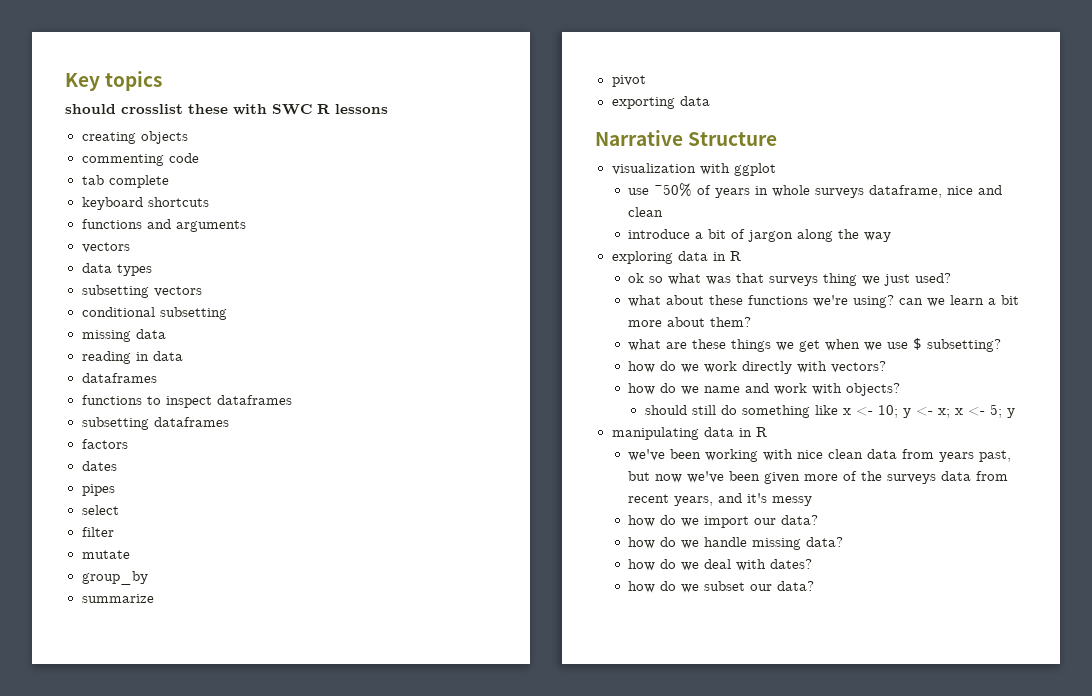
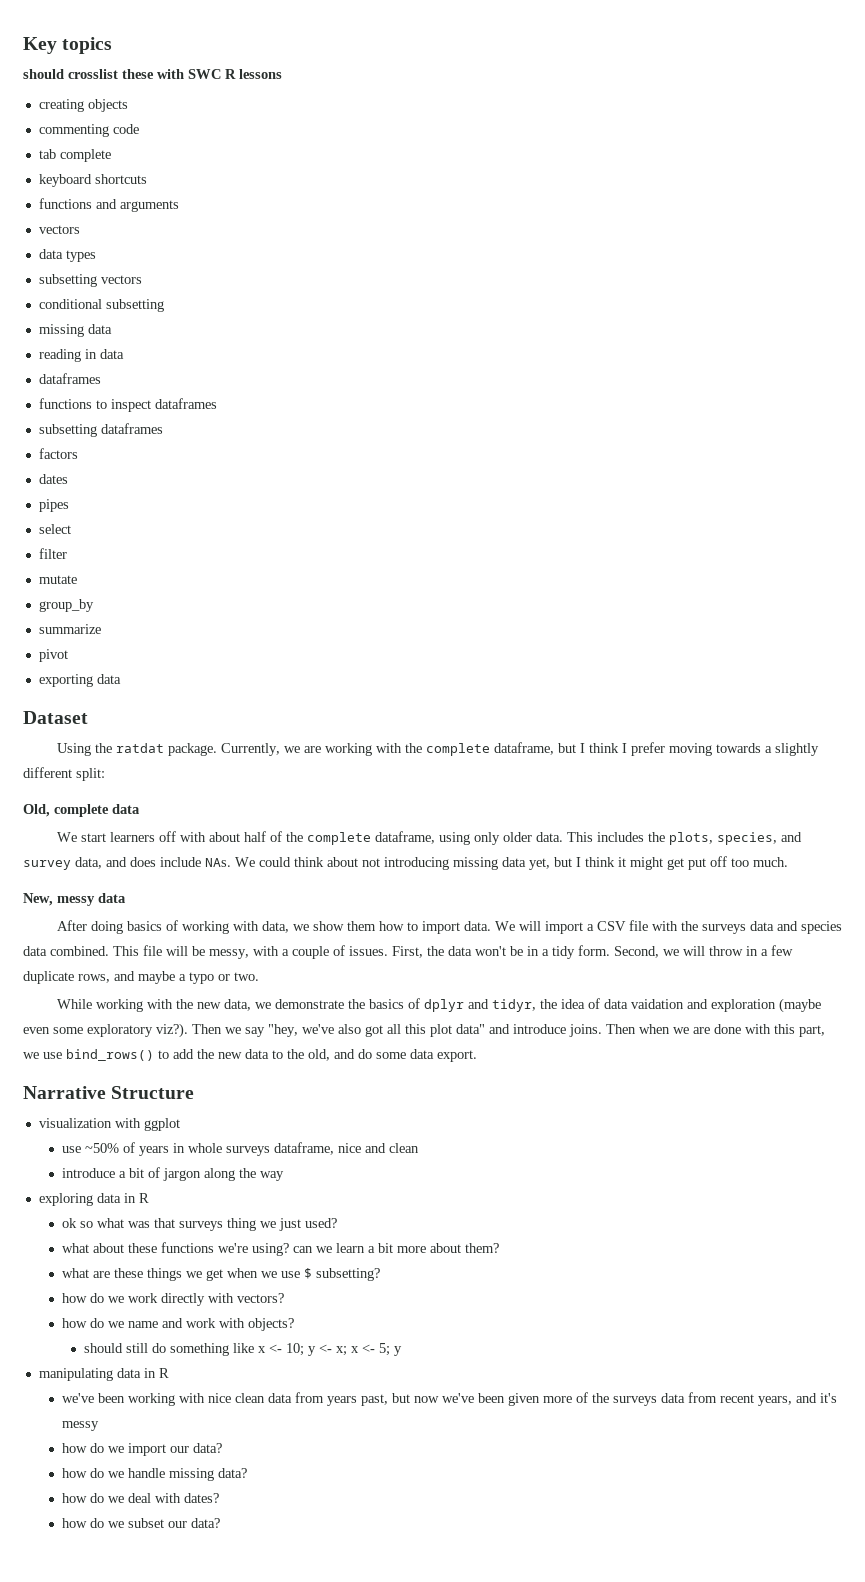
(710, 101) none -> [23,711,88,724] [56,742,819,756] [23,767,105,781] [23,804,140,817] [56,831,802,845] [23,856,788,870] [23,893,126,906] [56,920,842,934] [23,945,793,959] [23,971,259,984] [56,998,821,1013] [23,1023,825,1038] [23,1049,477,1062] // Dataset // Using the ratdat package. Currently, we are working with the complete dataframe, but I think I prefer moving towards a slightly different split: // Old, complete data // We start learners off with about half of the complete dataframe, using only older data. This includes the plots, species, and survey data, and does include NAs. We could think about not introducing missing data yet, but I think it might get put off too much. // New, messy data // After doing basics of working with data, we show them how to import data. We will import a CSV file with the surveys data and species data combined. This file will be messy, with a couple of issues. First, the data won't be in a tidy form. Second, we will throw in a few duplicate rows, and maybe a typo or two. // While working with the new data, we demonstrate the basics of dplyr and tidyr, the idea of data vaidation and exploration (maybe even some exploratory viz?). Then we say "hey, we've also got all this plot data" and introduce joins. Then when we are done with this part, we use bind_rows() to add the new data to the old, and do some data export.

